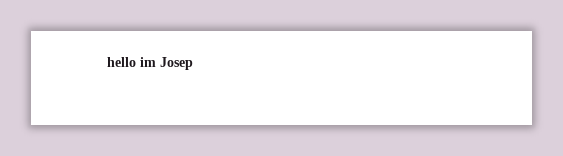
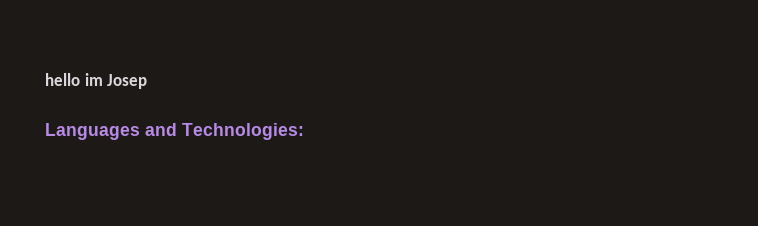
(193, 63) none -> [45,123,304,140] // Languages and Technologies:

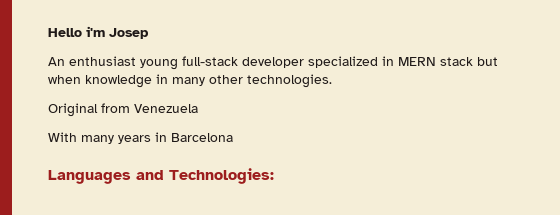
[45,73,103,86] hello im -> [48,26,105,37] Hello i'm
(148, 81) none -> [48,56,498,70] [48,74,332,88] [48,103,198,117] [48,132,233,144] // An enthusiast young full-stack developer specialized in MERN stack but when knowledge in many other technologies. // Original from Venezuela // With many years in Barcelona

